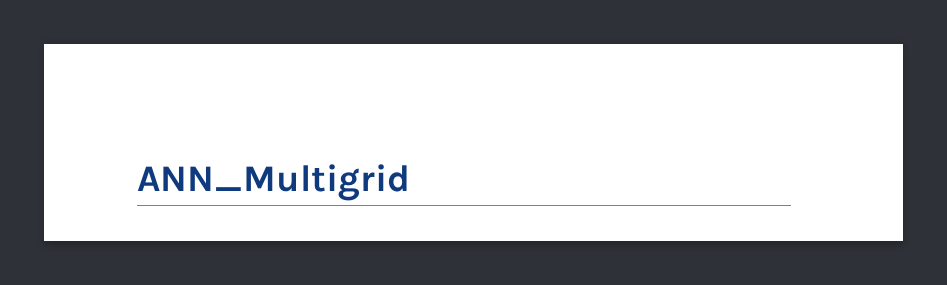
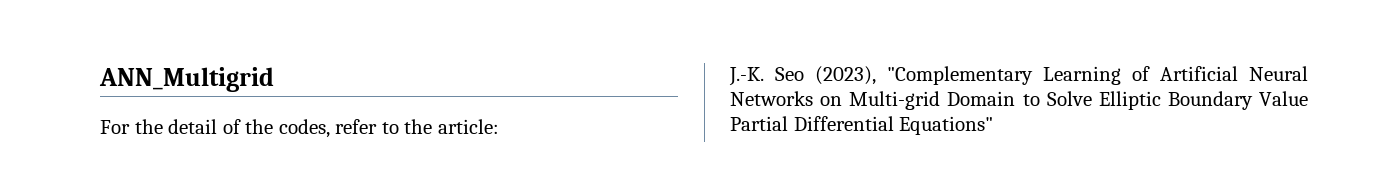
(410, 182) none -> [100,119,499,138] [729,66,1308,86] [730,91,1308,110] [730,116,994,135] // For the detail of the codes, refer to the article: // J.-K. Seo (2023), "Complementary Learning of Artificial Neural Networks on Multi-grid Domain to Solve Elliptic Boundary Value Partial Differential Equations"

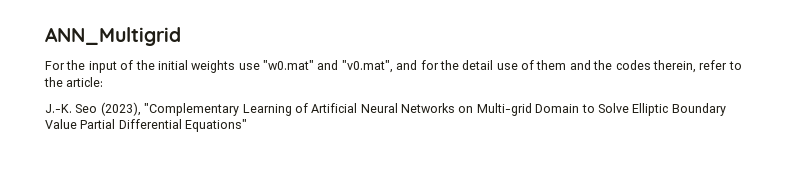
[168,119,218,134] detail -> [88,61,117,73] input
[278,119,330,138] codes, -> [157,60,696,73] initial weights use "w0.mat" and "v0.mat", and for the detail use of them and the codes therein,

